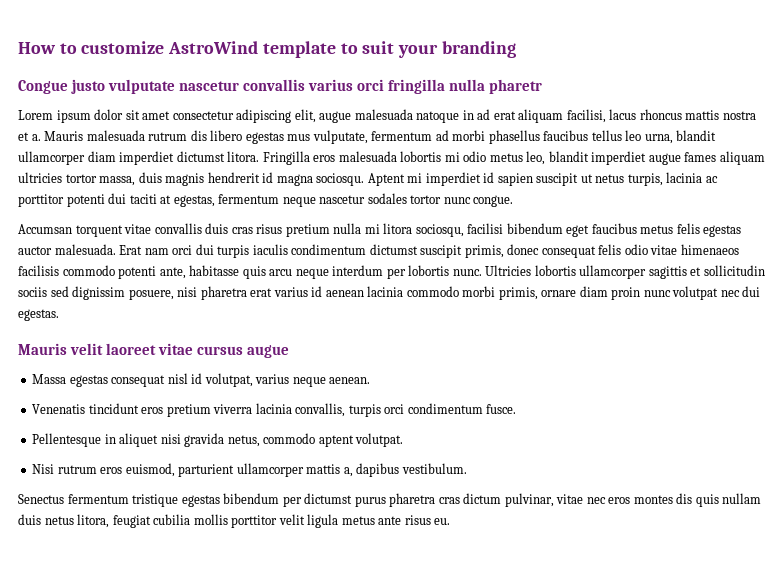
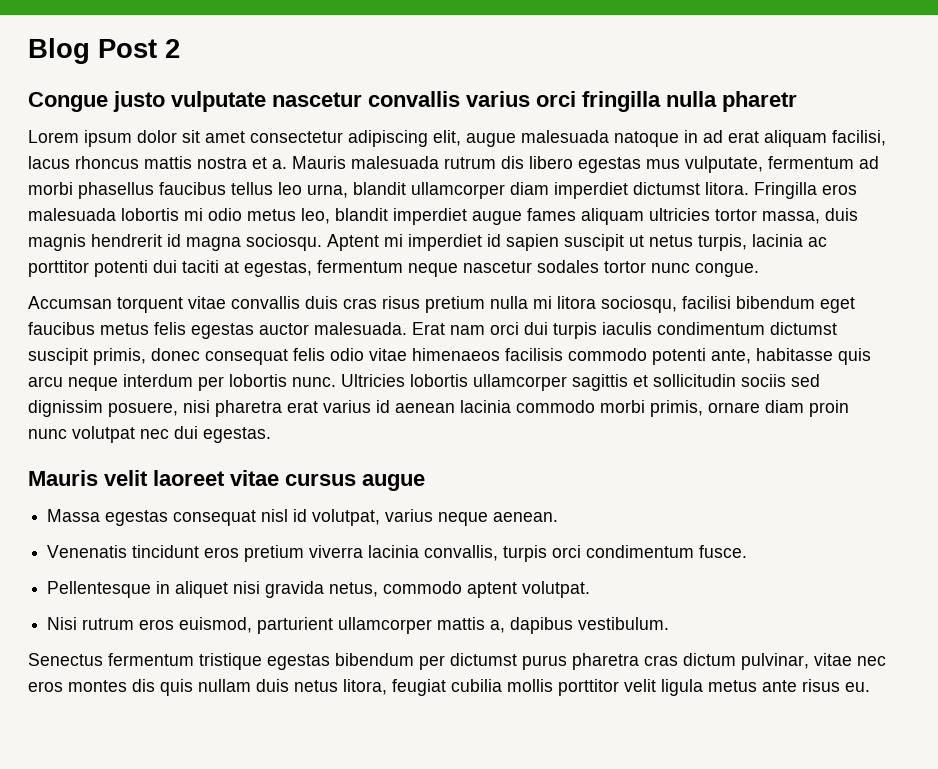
[18,41,516,58] How to customize AstroWind template to suit your branding -> [28,38,180,64] Blog Post 2

